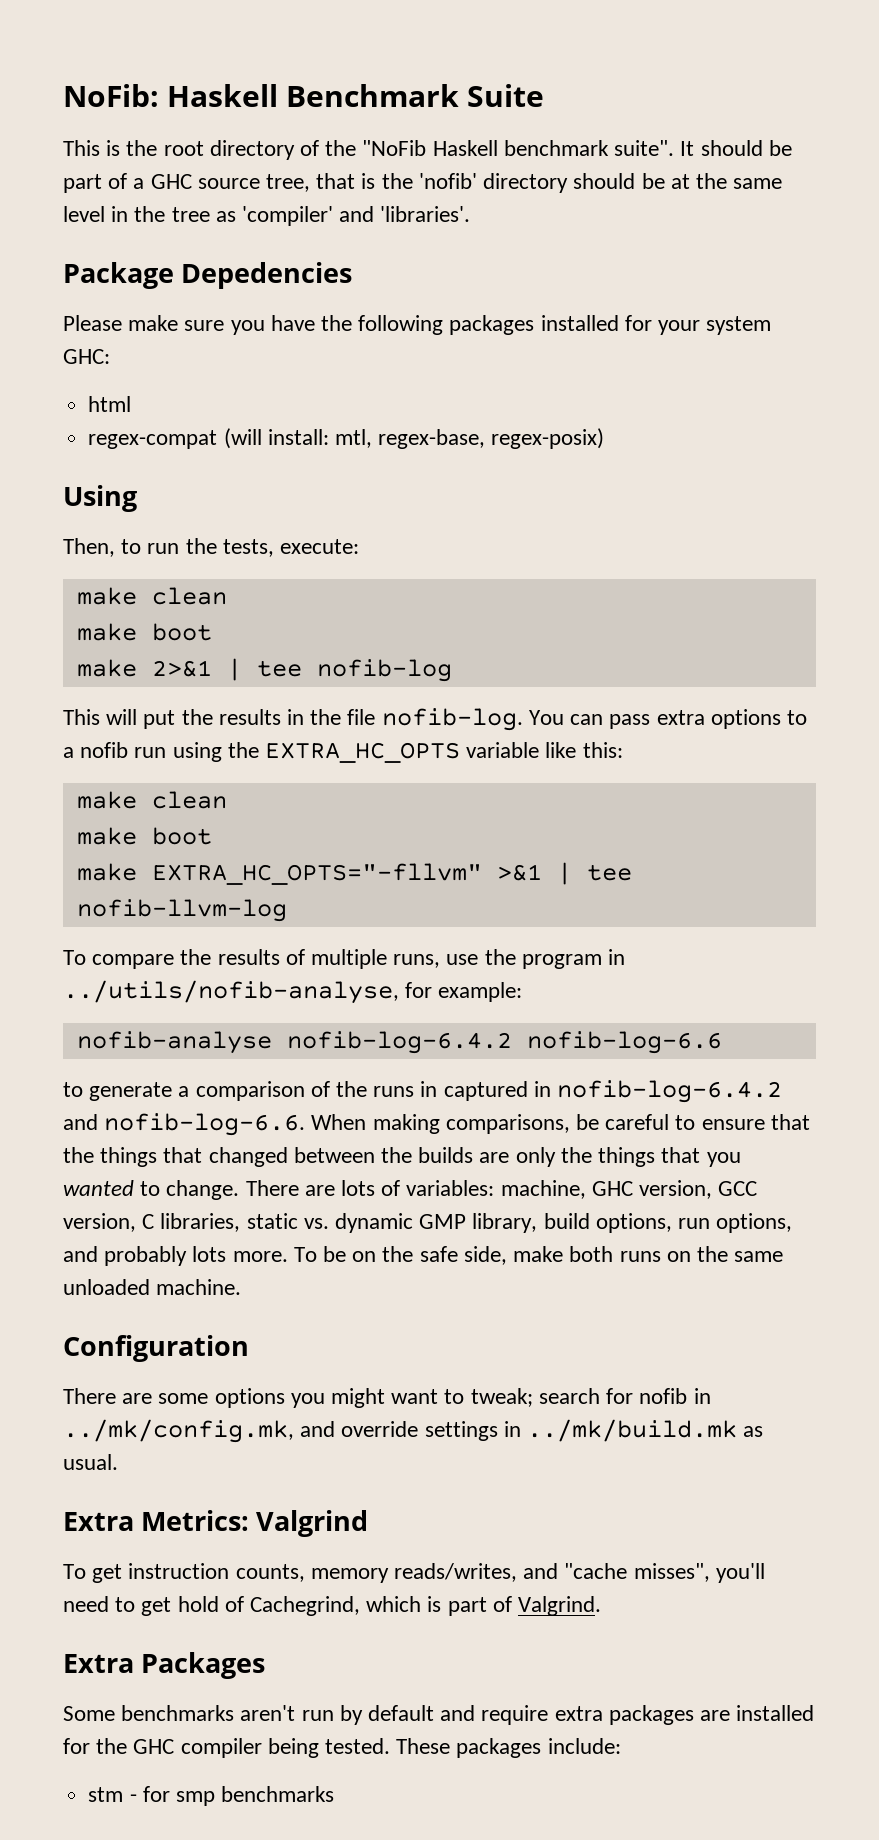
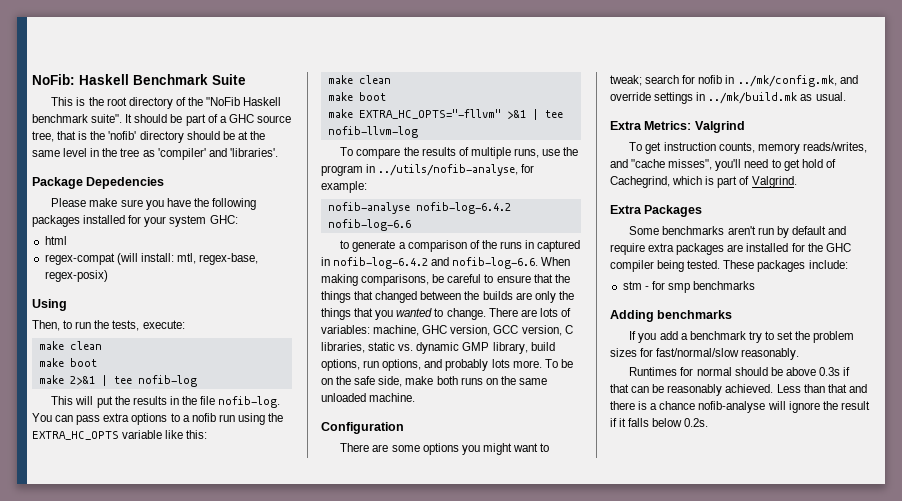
(335, 1794) none -> [610,310,733,322] [629,331,855,343] [610,348,800,360] [629,367,851,376] [610,384,867,396] [610,401,870,413] [610,418,709,427] // Adding benchmarks // If you add a benchmark try to set the problem sizes for fast/normal/slow reasonably. // Runtimes for normal should be above 0.3s if that can be reasonably achieved. Less than that and there is a chance nofib-analyse will ignore the result if it falls below 0.2s.

